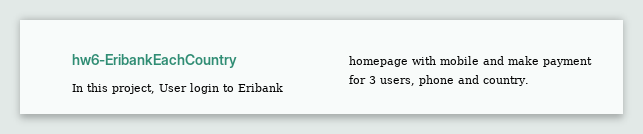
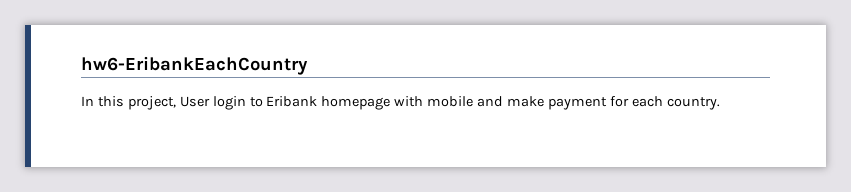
[369,75,479,86] 3 users, phone and -> [631,96,663,107] each

